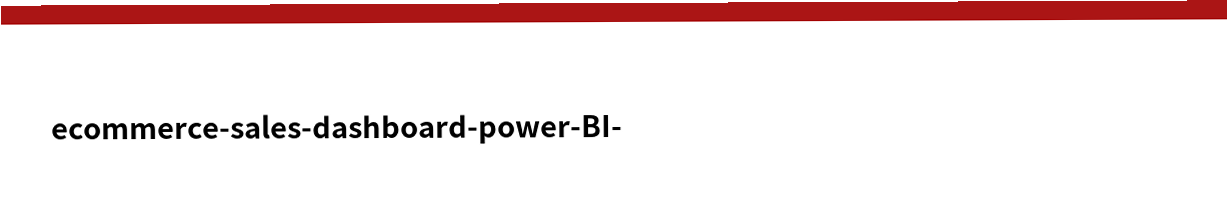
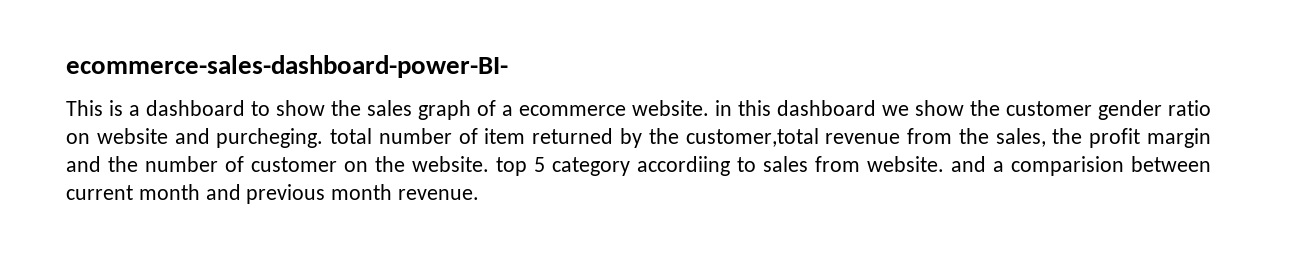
(623, 129) none -> [66,100,1211,120] [66,128,1212,148] [66,156,1211,176] [66,184,480,204] // This is a dashboard to show the sales graph of a ecommerce website. in this dashboard we show the customer gender ratio on website and purcheging. total number of item returned by the customer,total revenue from the sales, the profit margin and the number of customer on the website. top 5 category accordiing to sales from website. and a comparision between current month and previous month revenue.

